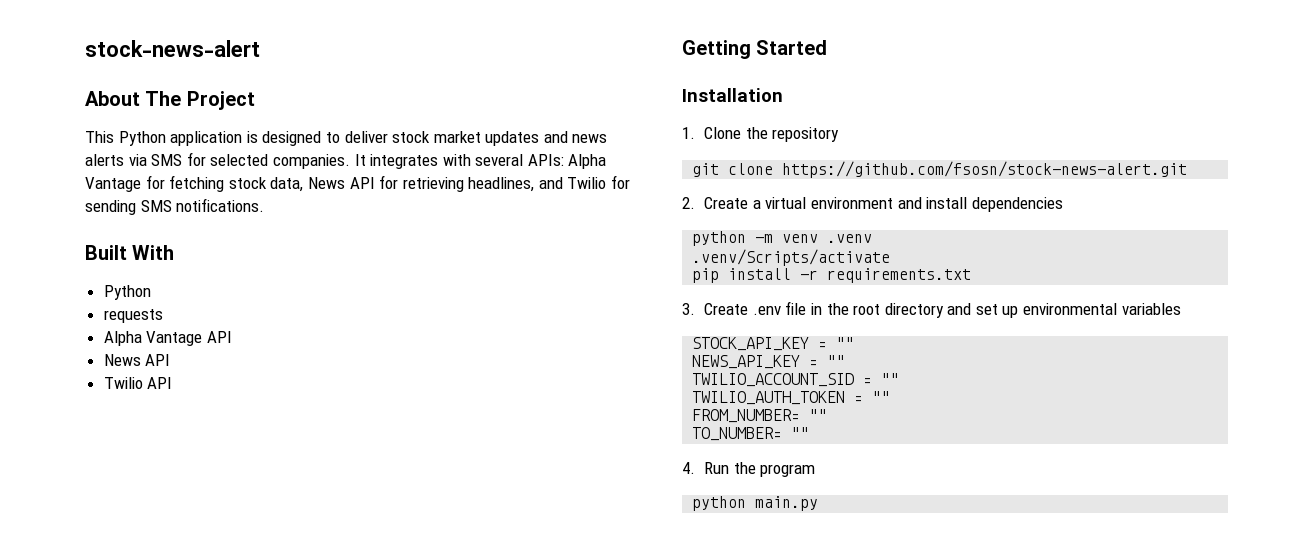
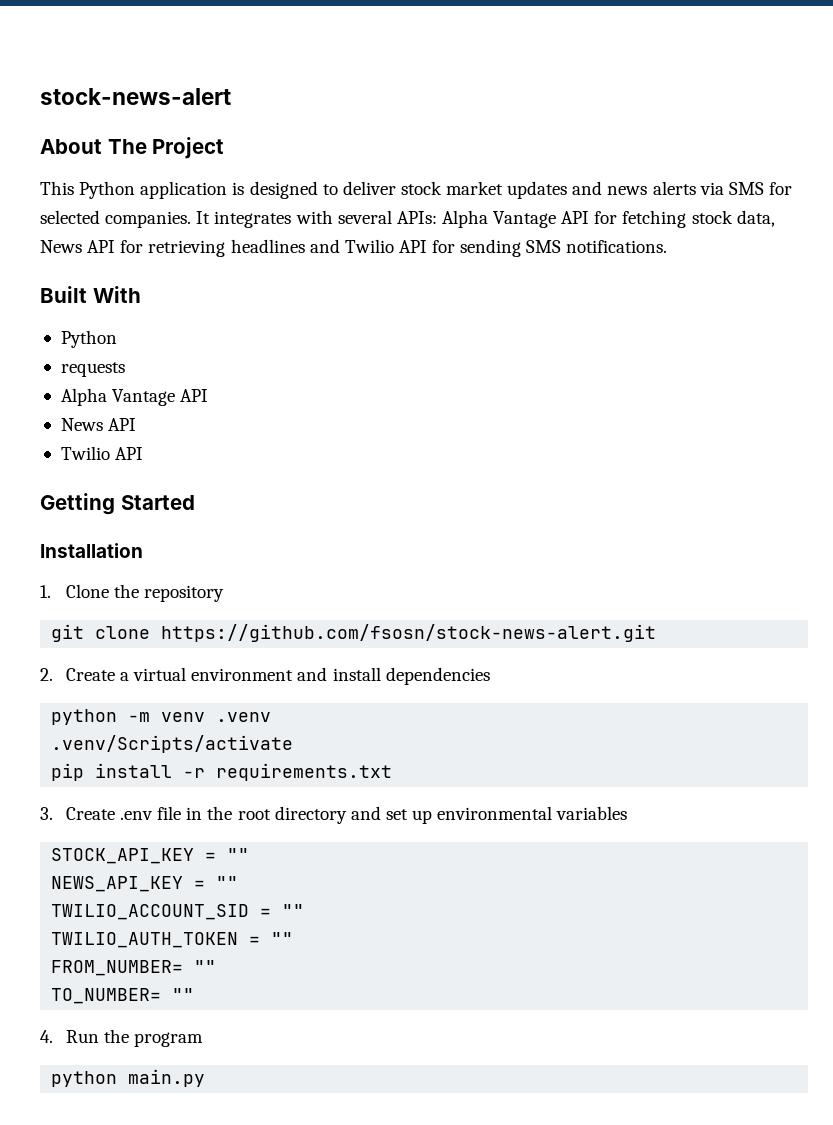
(141, 184) none -> [561,211,590,224] API
[468,177,535,192] headlines, -> [230,239,305,253] headlines
(607, 183) none -> [398,240,427,253] API

